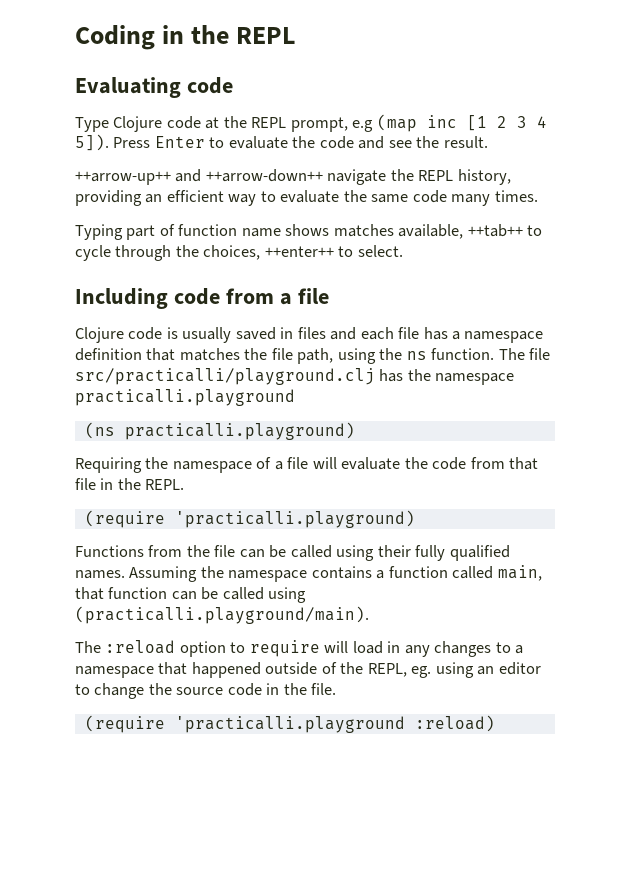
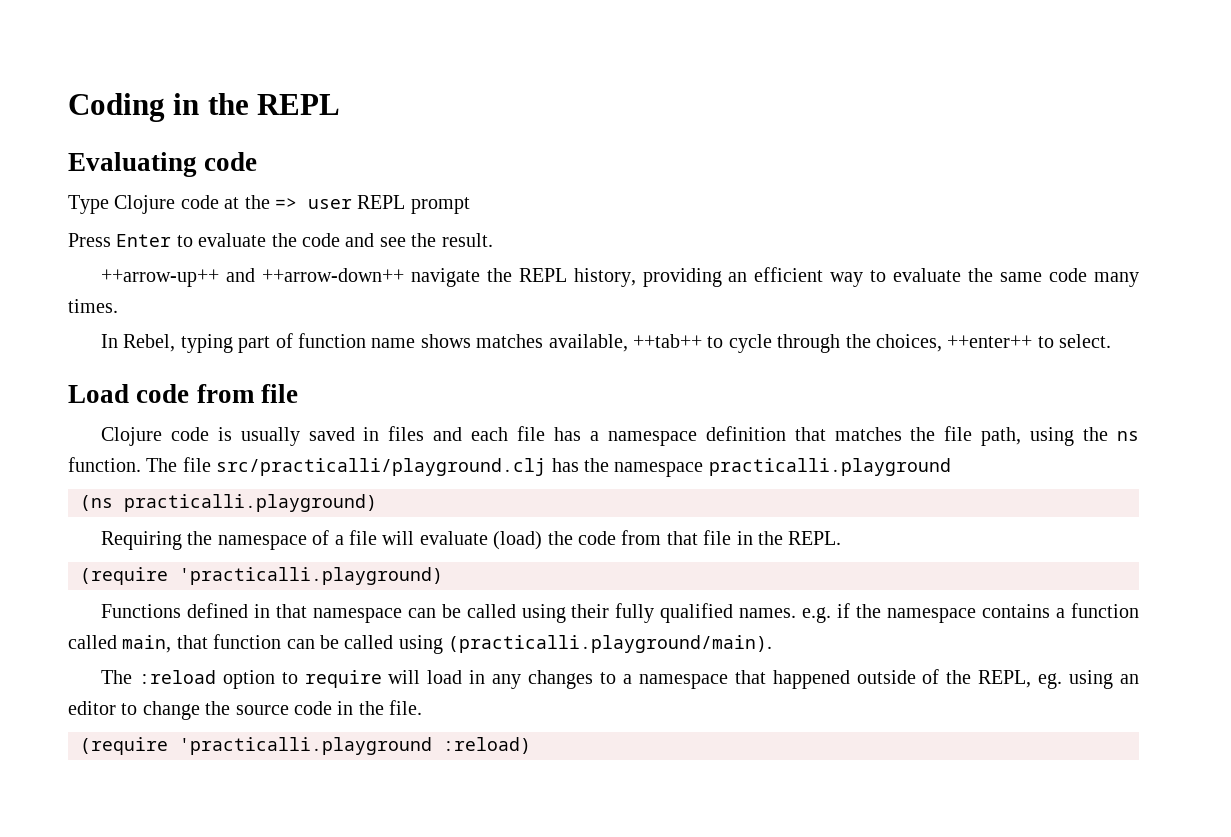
[251,114,547,132] [75,134,109,151] REPL prompt, e.g (map inc [1 2 3 4 5]). -> [275,195,470,214] => user REPL prompt //
[75,224,123,240] Typing -> [100,334,233,353] In Rebel, typing
[75,288,292,309] Including code from a -> [68,384,255,403] Load code from
(401, 463) none -> [493,531,543,550] (load)
[148,545,236,557] from the file -> [186,603,402,623] defined in that namespace
[129,566,198,582] Assuming -> [802,603,851,623] e.g. if

